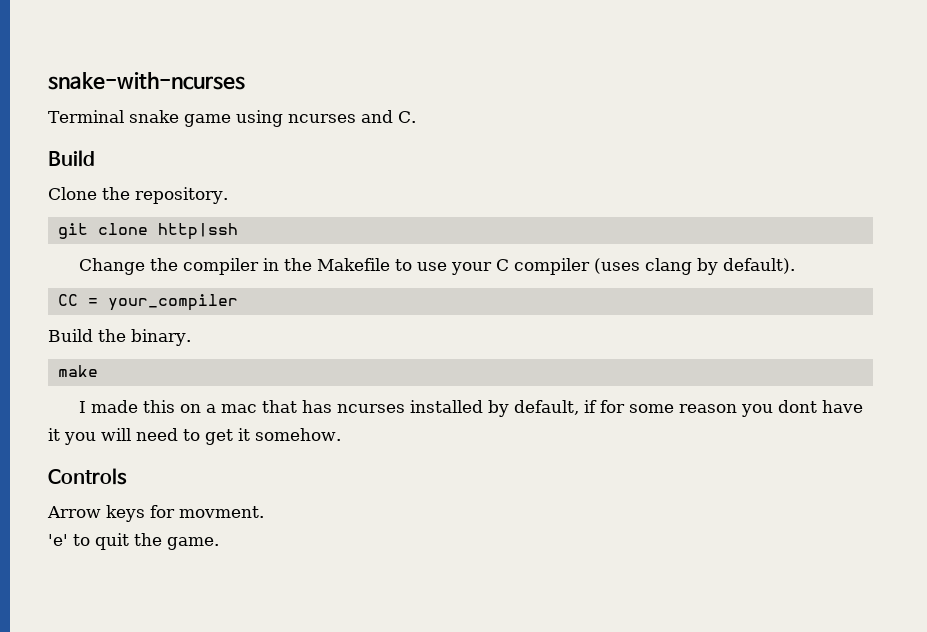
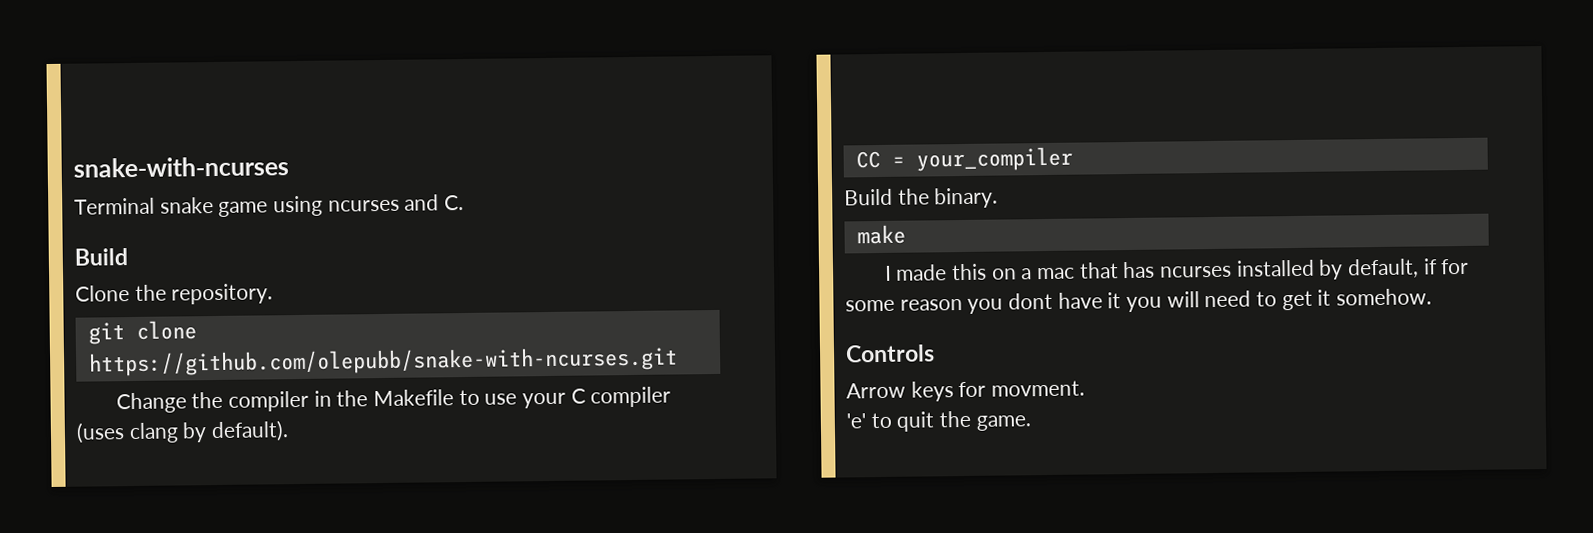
[157,223,238,240] http|ssh -> [87,346,678,377] https://github.com/olepubb/snake-with-ncurses.git

